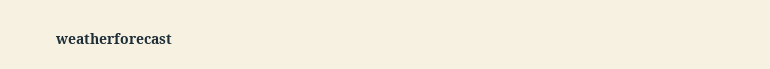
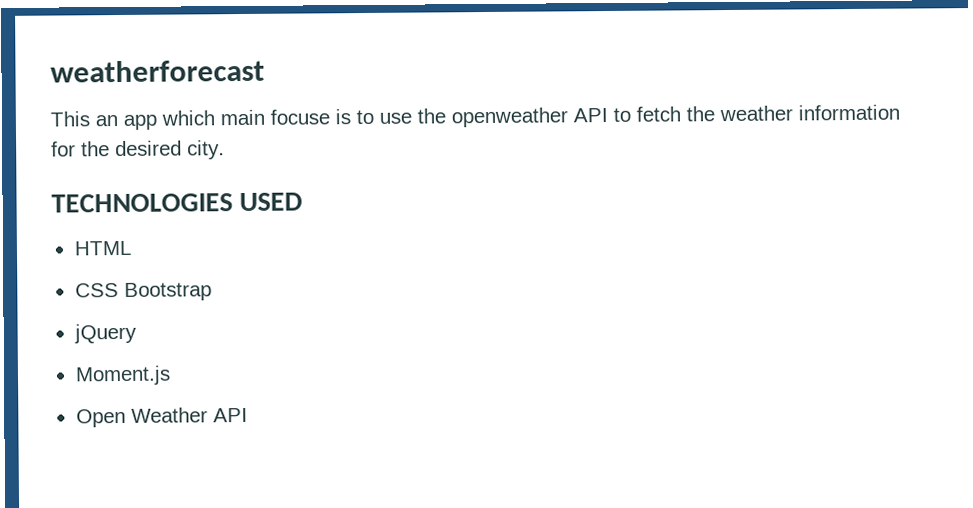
(172, 38) none -> [50,104,900,130] [51,140,225,160] [51,192,304,213] [73,240,131,256] [74,282,212,301] [73,323,137,344] [74,365,171,386] [75,407,248,428] // This an app which main focuse is to use the openweather API to fetch the weather information for the desired city. // TECHNOLOGIES USED // HTML // CSS Bootstrap // jQuery // Moment.js // Open Weather API

